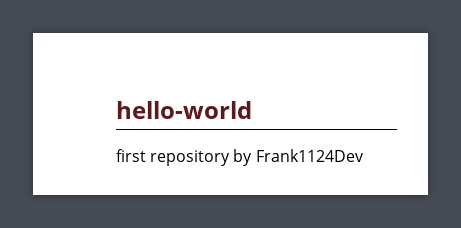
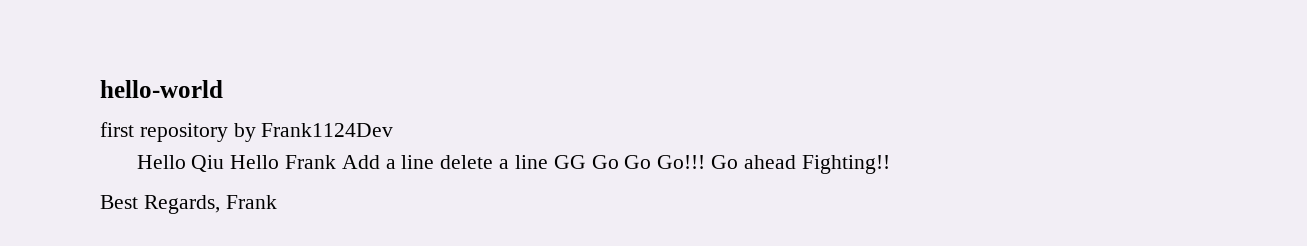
(364, 155) none -> [136,155,890,174] [100,195,277,214] // Hello Qiu Hello Frank Add a line delete a line GG Go Go Go!!! Go ahead Fighting!! // Best Regards, Frank

